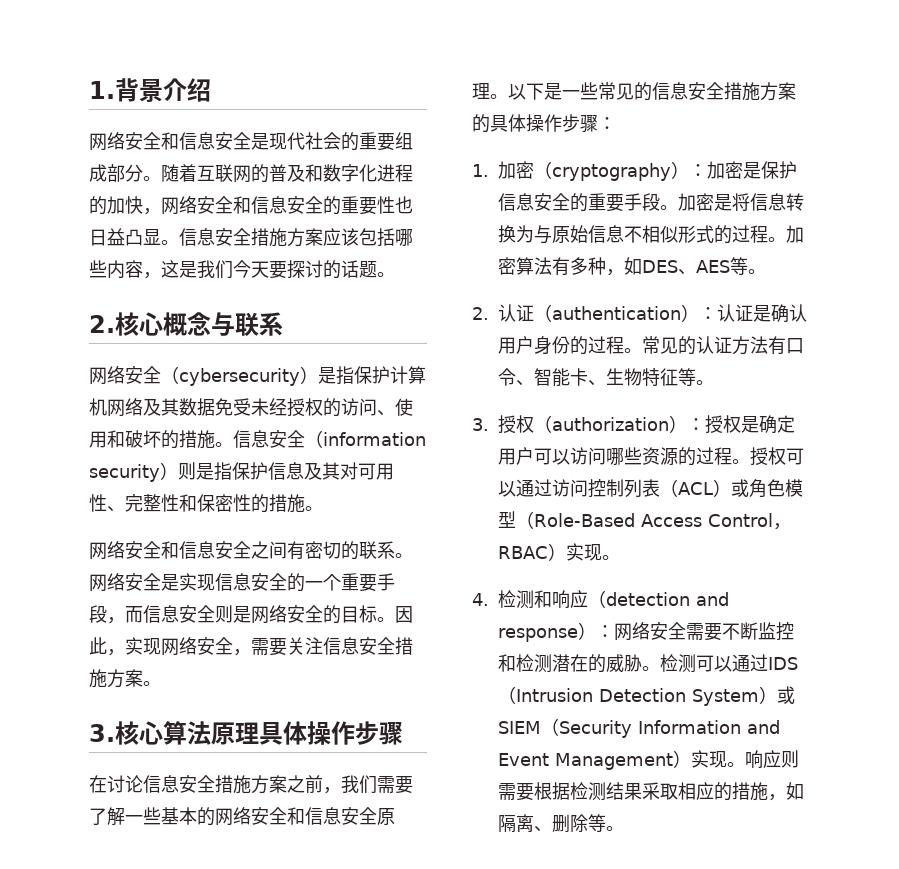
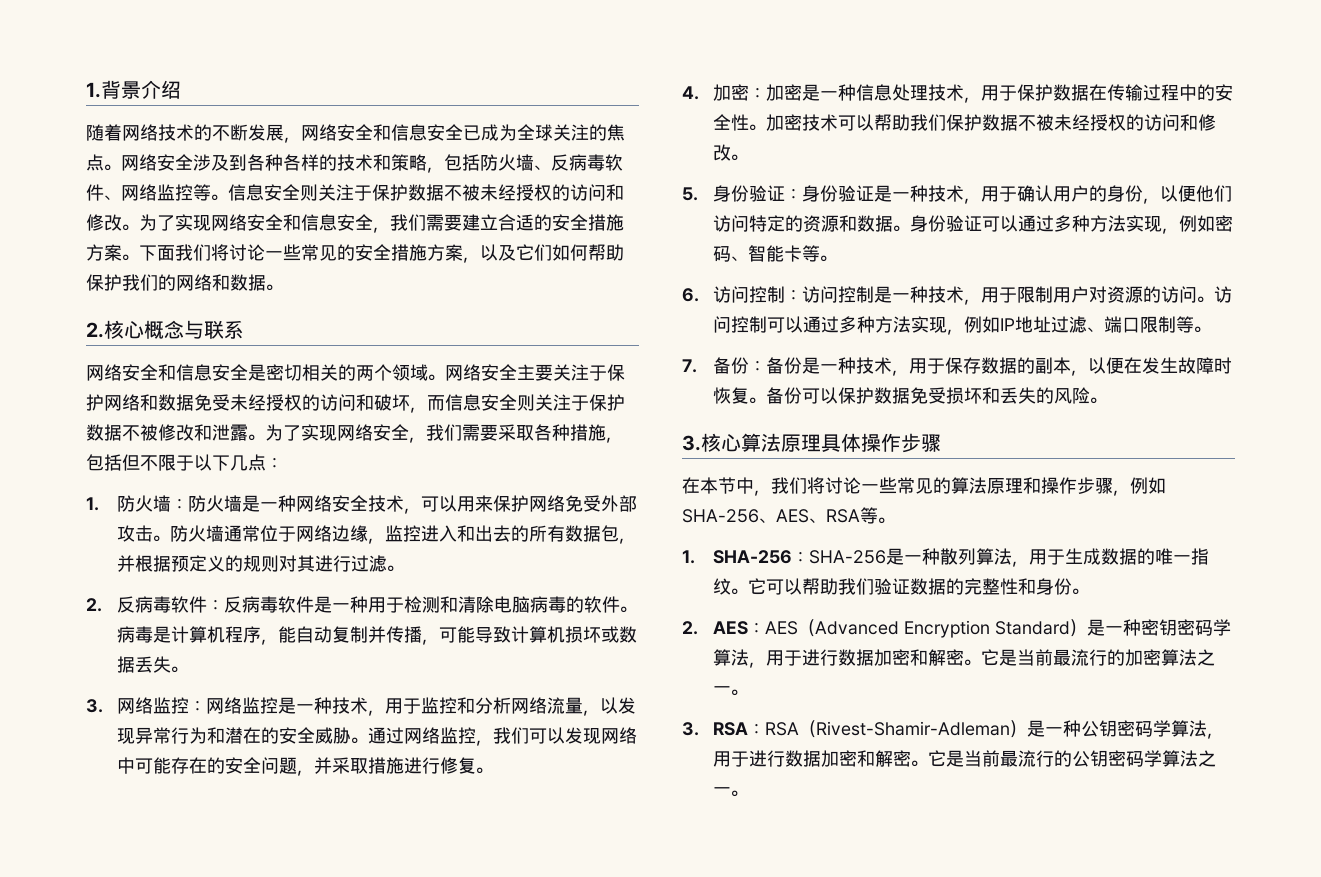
[89,132,413,151] [89,164,413,183] [89,196,143,215] 网络安全和信息安全是现代社会的重要组成部分。随着互联网的普及和数字化进程的加快 -> [86,124,284,141] 随着网络技术的不断发展
[323,196,413,215] [89,228,413,247] [89,260,377,279] 的重要性也日益凸显。信息安全措施方案应该包括哪些内容，这是我们今天要探讨的话题 -> [463,124,625,141] [86,154,623,173] [86,184,624,201] [86,214,624,233] [86,244,624,263] [86,274,266,291] 已成为全球关注的焦点。网络安全涉及到各种各样的技术和策略，包括防火墙、反病毒软件、网络监控等。信息安全则关注于保护数据不被未经授权的访问和修改。为了实现网络安全和信息安全，我们需要建立合适的安全措施方案。下面我们将讨论一些常见的安全措施方案，以及它们如何帮助保护我们的网络和数据
[161,366,426,386] [89,398,179,417] （cybersecurity）是指保护计算机网络及其 -> [158,364,625,381] [86,394,158,411] 和信息安全是密切相关的两个领域。网络安全主要关注于保护网络和
[377,398,413,416] [89,430,426,449] [89,462,394,482] [89,494,323,513] [89,541,413,560] [89,573,395,592] [89,605,413,624] [89,637,413,656] [89,669,143,688] 、使用和破坏的措施。信息安全（information security）则是指保护信息及其对可用性、完整性和保密性的措施。 // 网络安全和信息安全之间有密切的联系。网络安全是实现信息安全的一个重要手段，而信息安全则是网络安全的目标。因此，实现网络安全，需要关注信息安全措施方案 -> [356,394,625,413] [86,424,623,443] [86,454,283,471] [86,495,638,514] [117,525,637,544] [117,555,405,572] [86,596,638,613] [117,626,638,645] [117,656,189,673] [86,697,637,716] [117,727,638,746] [117,757,494,776] [682,84,1234,103] [713,114,1217,131] [713,144,749,161] [682,185,1233,204] [713,215,1234,234] [713,245,838,262] [682,286,1233,305] [713,316,1212,335] [682,357,1233,376] [713,387,1091,404] 和破坏，而信息安全则关注于保护数据不被修改和泄露。为了实现网络安全，我们需要采取各种措施，包括但不限于以下几点： // 1.防火墙：防火墙是一种网络安全技术，可以用来保护网络免受外部攻击。防火墙通常位于网络边缘，监控进入和出去的所有数据包，并根据预定义的规则对其进行过滤。 // 2.反病毒软件：反病毒软件是一种用于检测和清除电脑病毒的软件。病毒是计算机程序，能自动复制并传播，可能导致计算机损坏或数据丢失。 // 3.网络监控：网络监控是一种技术，用于监控和分析网络流量，以发现异常行为和潜在的安全威胁。通过网络监控，我们可以发现网络中可能存在的安全问题，并采取措施进行修复。 // 4.加密：加密是一种信息处理技术，用于保护数据在传输过程中的安全性。加密技术可以帮助我们保护数据不被未经授权的访问和修改。 // 5.身份验证：身份验证是一种技术，用于确认用户的身份，以便他们访问特定的资源和数据。身份验证可以通过多种方法实现，例如密码、智能卡等。 // 6.访问控制：访问控制是一种技术，用于限制用户对资源的访问。访问控制可以通过多种方法实现，例如IP地址过滤、端口限制等。 // 7.备份：备份是一种技术，用于保存数据的副本，以便在发生故障时恢复。备份可以保护数据免受损坏和丢失的风险
[107,775,413,794] [89,807,395,826] [472,82,796,101] [472,114,616,133] [472,161,797,181] [498,193,804,212] [498,225,804,244] [498,257,766,276] [472,304,807,323] [498,336,804,355] [498,368,714,387] [472,415,795,434] [498,447,804,466] [498,479,803,498] [498,511,791,530] [498,543,620,561] [472,590,729,609] [498,622,794,642] [498,654,798,673] [498,686,795,706] [498,718,780,738] [498,750,799,770] [498,782,804,801] [498,814,606,833] 讨论信息安全措施方案之前，我们需要了解一些基本的网络安全和信息安全原理。以下是一些常见的信息安全措施方案的具体操作步骤： // 1.加密（cryptography）：加密是保护信息安全的重要手段。加密是将信息转换为与原始信息不相似形式的过程。加密算法有多种，如DES、AES等。 // 2.认证（authentication）：认证是确认用户身份的过程。常见的认证方法有口令、智能卡、生物特征等。 // 3.授权（authorization）：授权是确定用户可以访问哪些资源的过程。授权可以通过访问控制列表（ACL）或角色模型（Role-Based Access Control，RBAC）实现。 // 4.检测和响应（detection and response）：网络安全需要不断监控和检测潜在的威胁。检测可以通过IDS（Intrusion Detection System）或SIEM（Security Information and Event Management）实现。响应则需要根据检测结果采取相应的措施，如隔离、删除等 -> [700,477,1166,496] [682,507,895,524] [682,548,1210,567] [713,578,1090,595] [682,619,1232,638] [713,649,1216,668] [713,686,749,696] [682,720,1225,739] [713,750,1217,767] [713,787,732,795] 本节中，我们将讨论一些常见的算法原理和操作步骤，例如SHA-256、AES、RSA等。 // 1. SHA-256：SHA-256是一种散列算法，用于生成数据的唯一指纹。它可以帮助我们验证数据的完整性和身份。 // 2. AES：AES（Advanced Encryption Standard）是一种密钥密码学算法，用于进行数据加密和解密。它是当前最流行的加密算法之一。 // 3. RSA：RSA（Rivest-Shamir-Adleman）是一种公钥密码学算法，用于进行数据加密和解密。它是当前最流行的公钥密码学算法之一

